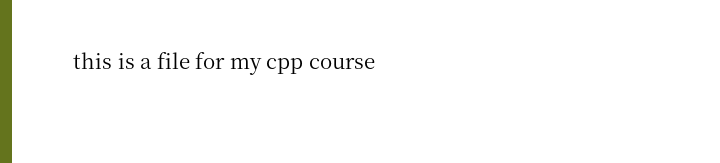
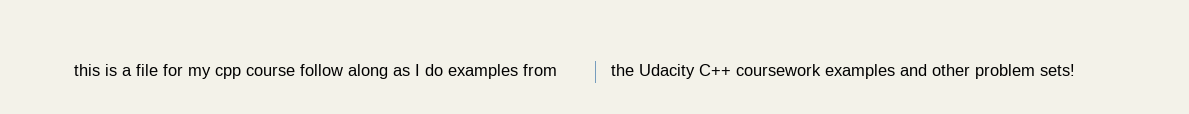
(375, 63) none -> [300,64,1075,79] follow along as I do examples from the Udacity C++ coursework examples and other problem sets!

